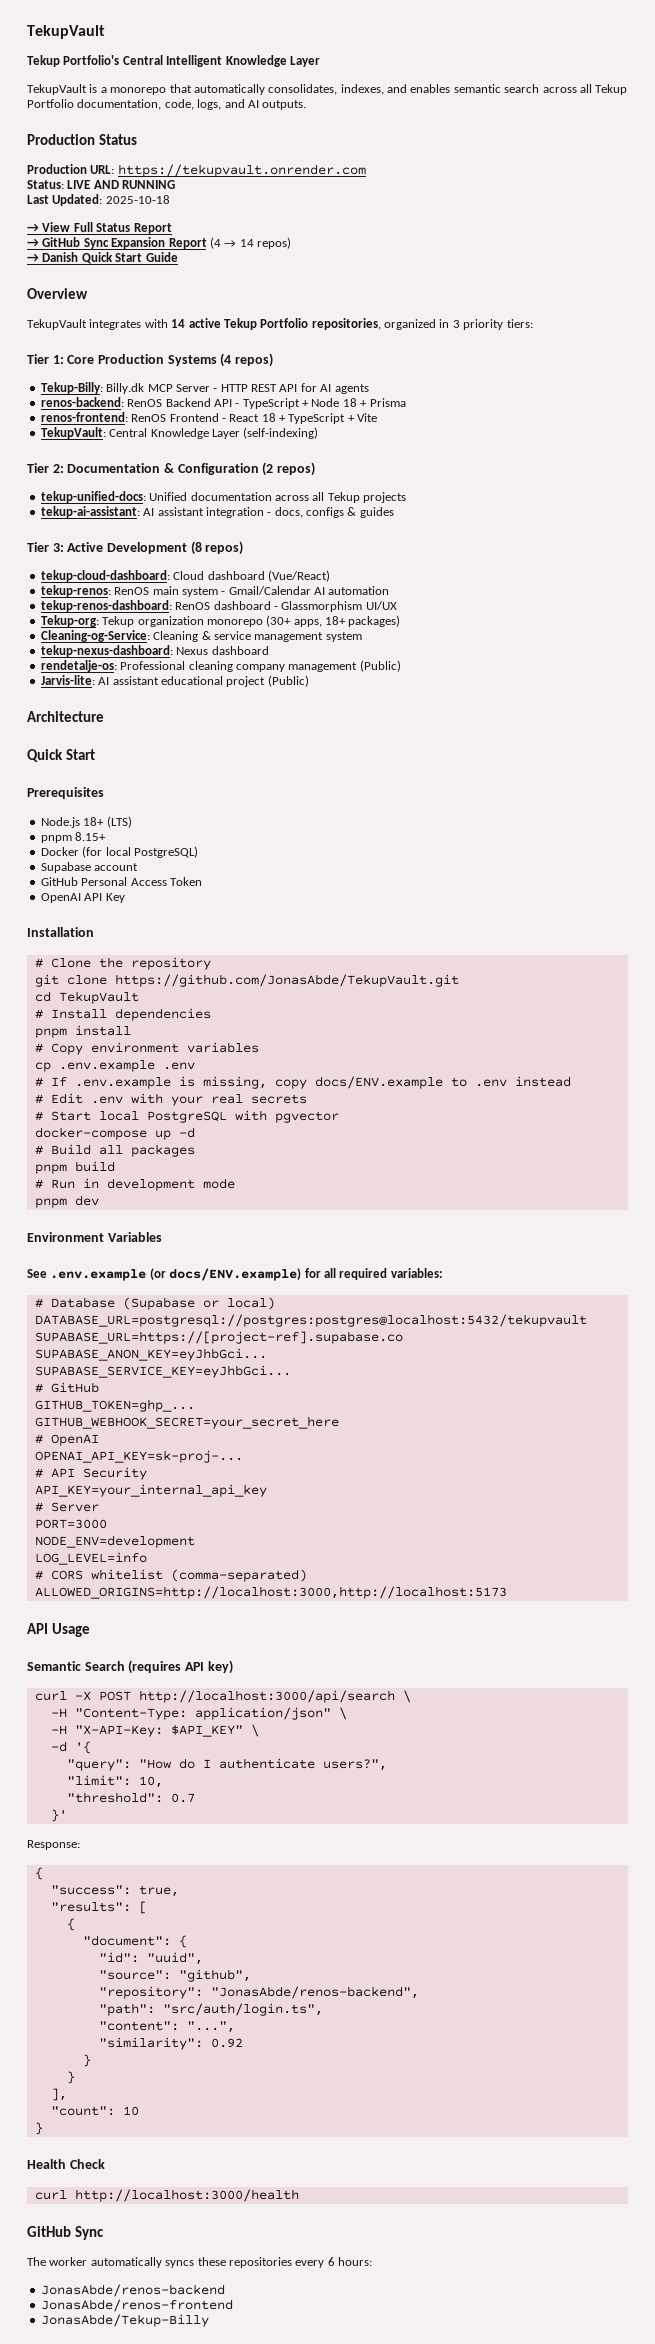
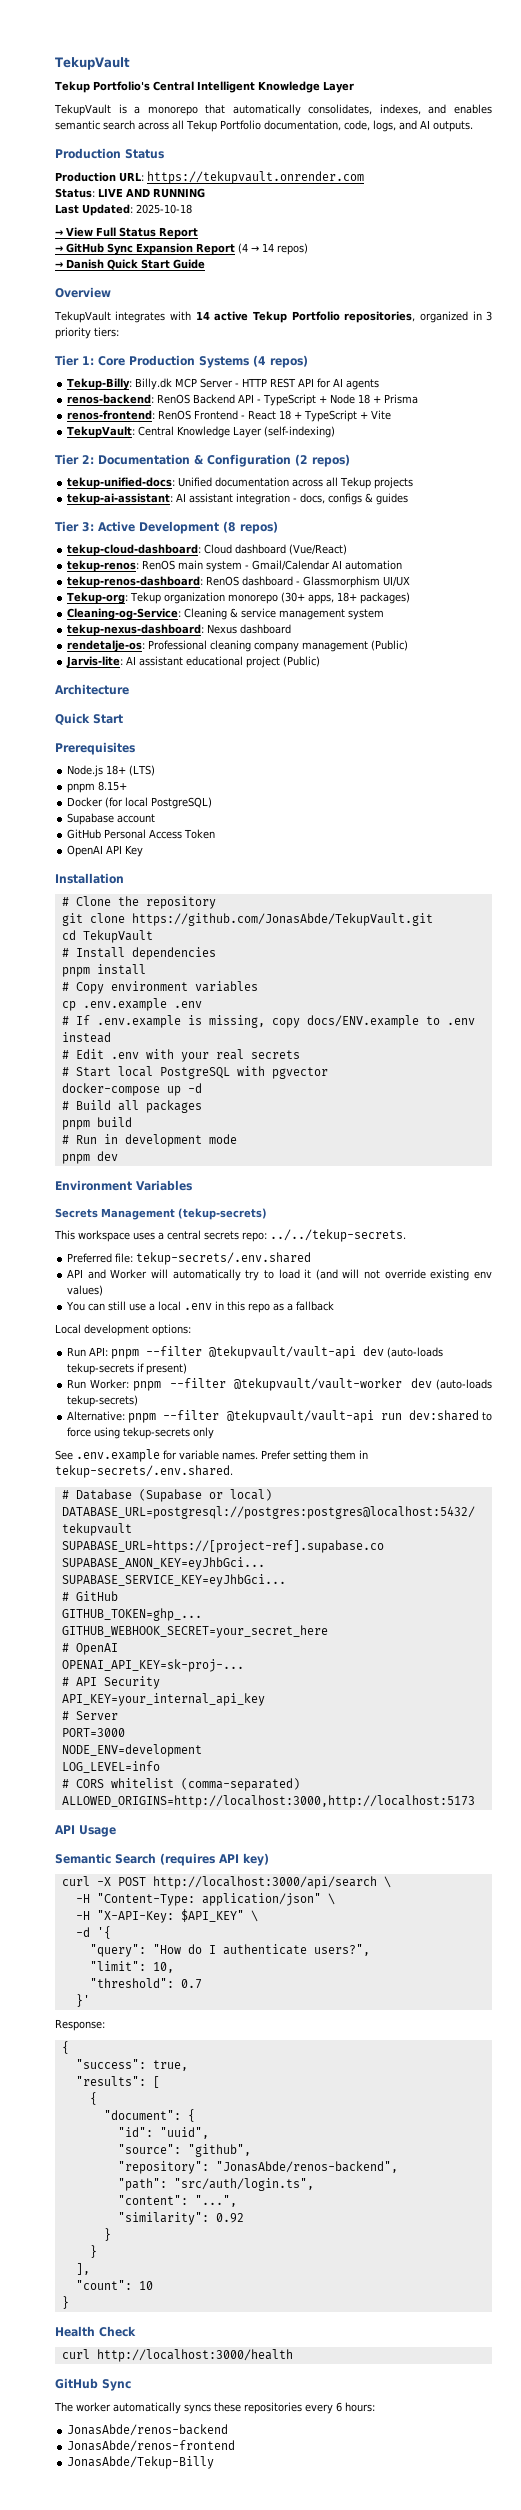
[27,1268,443,1281] See .env.example (or docs/ENV.example) for all required variables: -> [55,1208,267,1220] [54,1229,406,1242] [67,1252,312,1265] [67,1269,492,1281] [67,1285,104,1296] [66,1301,335,1313] [55,1324,191,1336] [67,1346,444,1359] [67,1363,188,1375] [67,1378,492,1391] [67,1395,139,1407] [67,1410,492,1423] [67,1427,215,1439] [55,1449,368,1462] [55,1465,233,1478] Secrets Management (tekup-secrets) // This workspace uses a central secrets repo: ../../tekup-secrets. // Preferred file: tekup-secrets/.env.shared // API and Worker will automatically try to load it (and will not override existing env values) // You can still use a local .env in this repo as a fallback // Local development options: // Run API: pnpm --filter @tekupvault/vault-api dev (auto-loads tekup-secrets if present) // Run Worker: pnpm --filter @tekupvault/vault-worker dev (auto-loads tekup-secrets) // Alternative: pnpm --filter @tekupvault/vault-api run dev:shared to force using tekup-secrets only // See .env.example for variable names. Prefer setting them in tekup-secrets/.env.shared.

